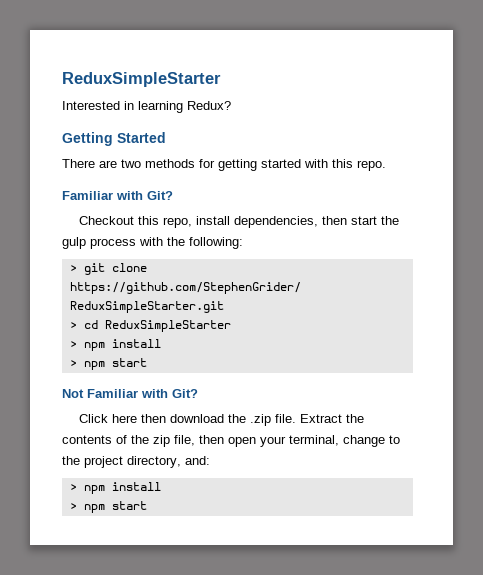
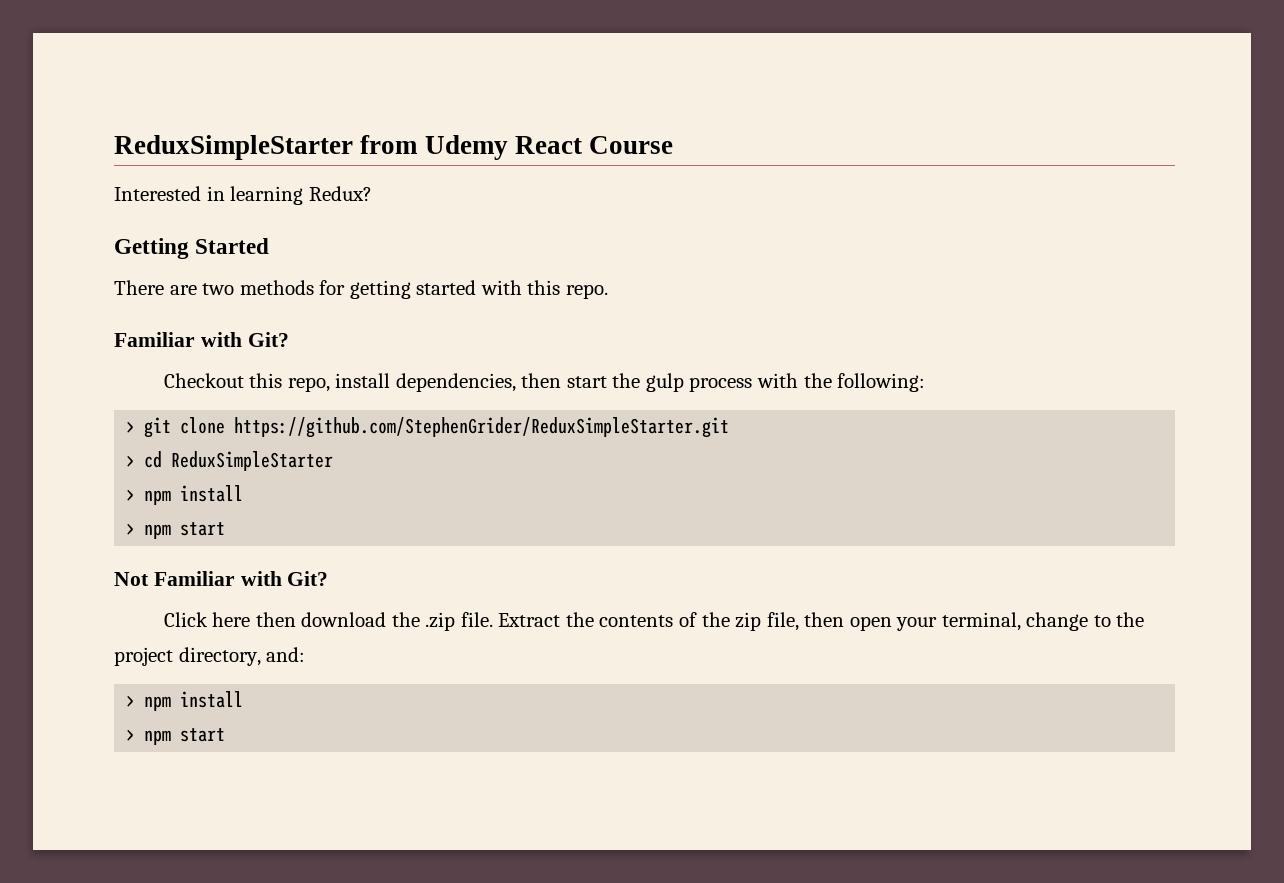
[62,72,221,87] ReduxSimpleStarter -> [114,135,674,160] ReduxSimpleStarter from Udemy React Course

